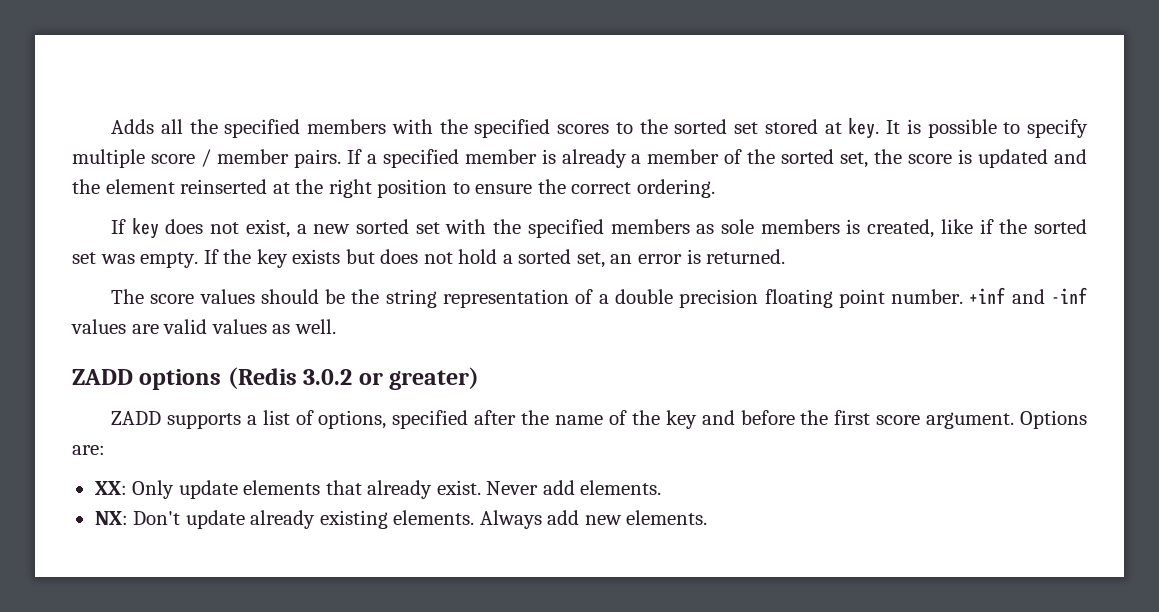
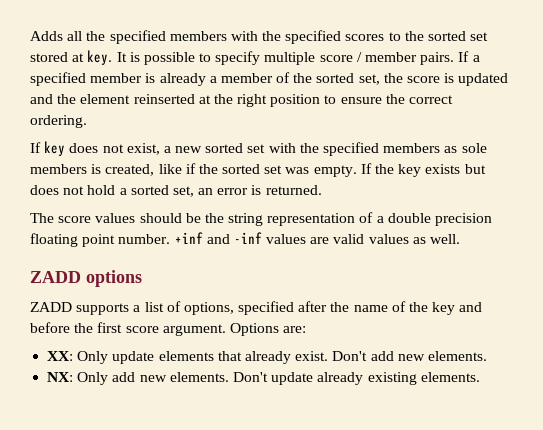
[227,367,480,390] (Redis 3.0.2 or greater) -> (142, 278) none
[486,480,575,495] Never add -> [332,351,425,361] Don't add new
(128, 518) none -> [77,372,229,385] Only add new elements.
[479,510,708,529] Always add new elements. -> (480, 377) none

